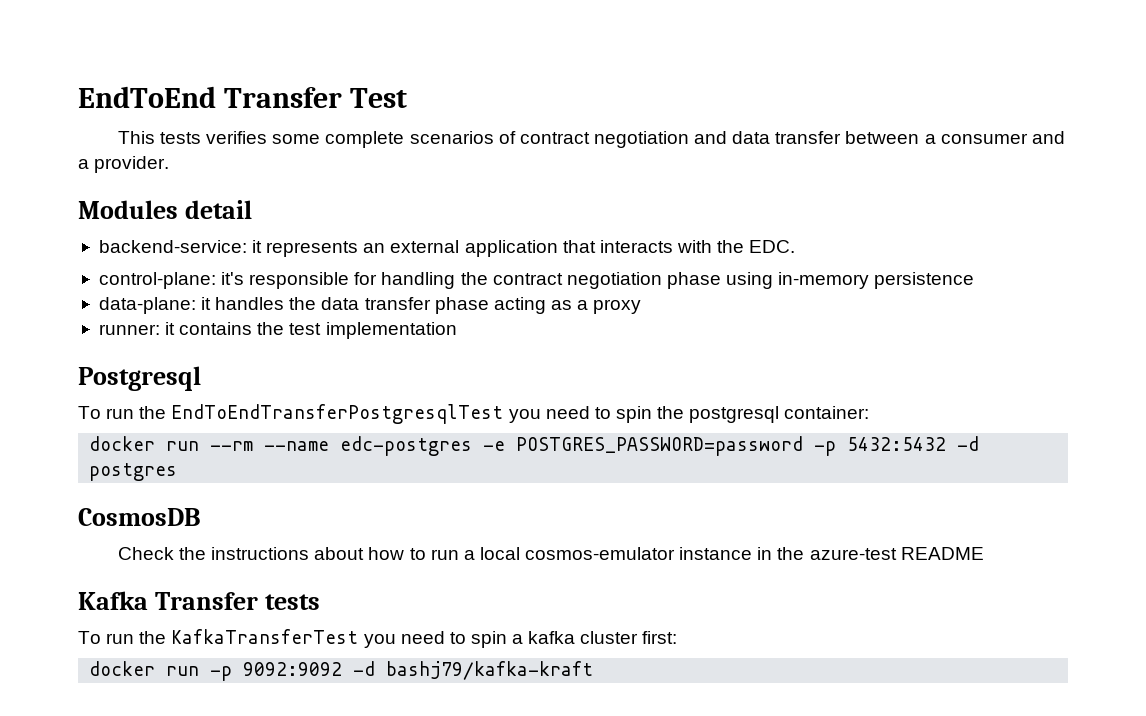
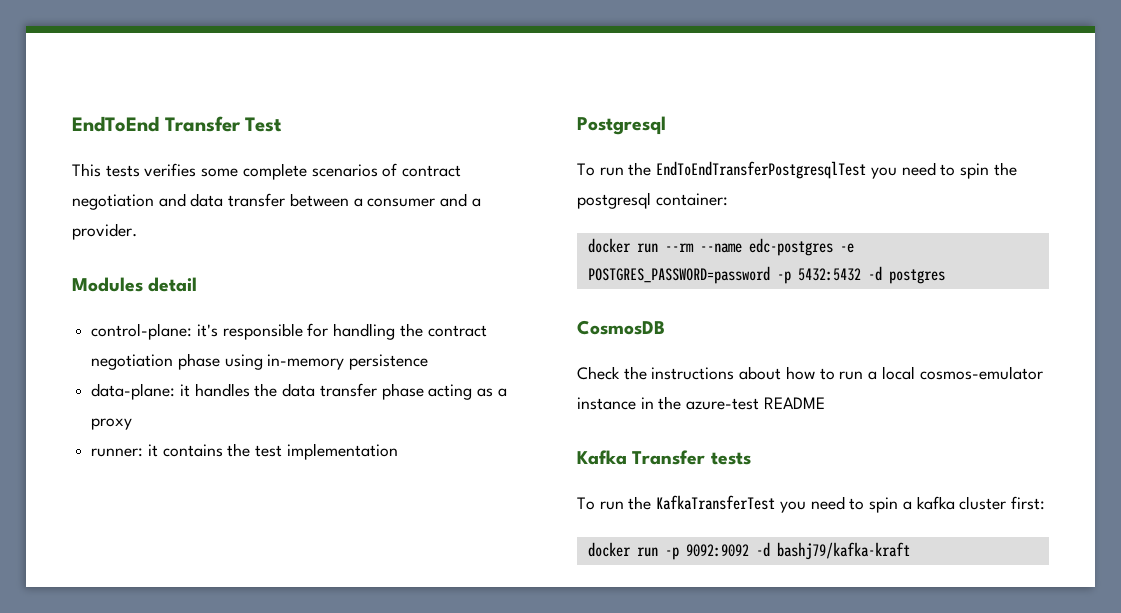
[98,240,796,257] // backend-service: it represents an external application that interacts with the EDC. -> (198, 284) none

